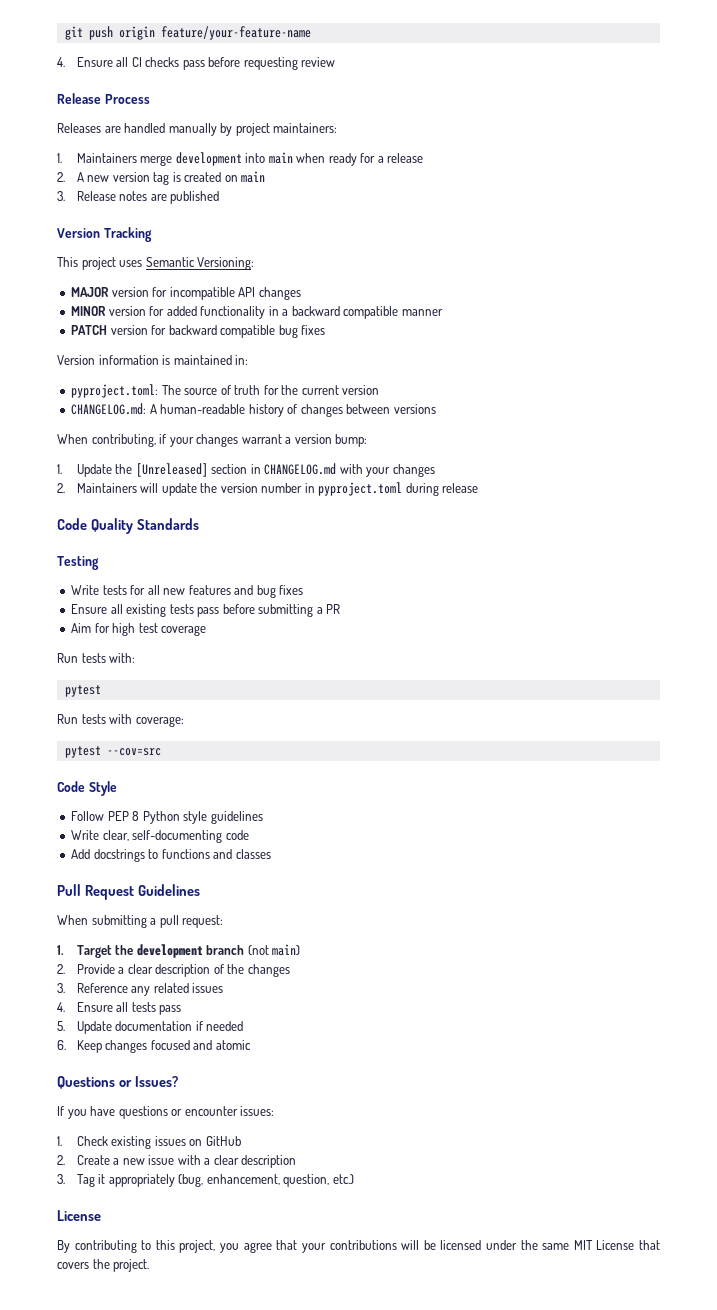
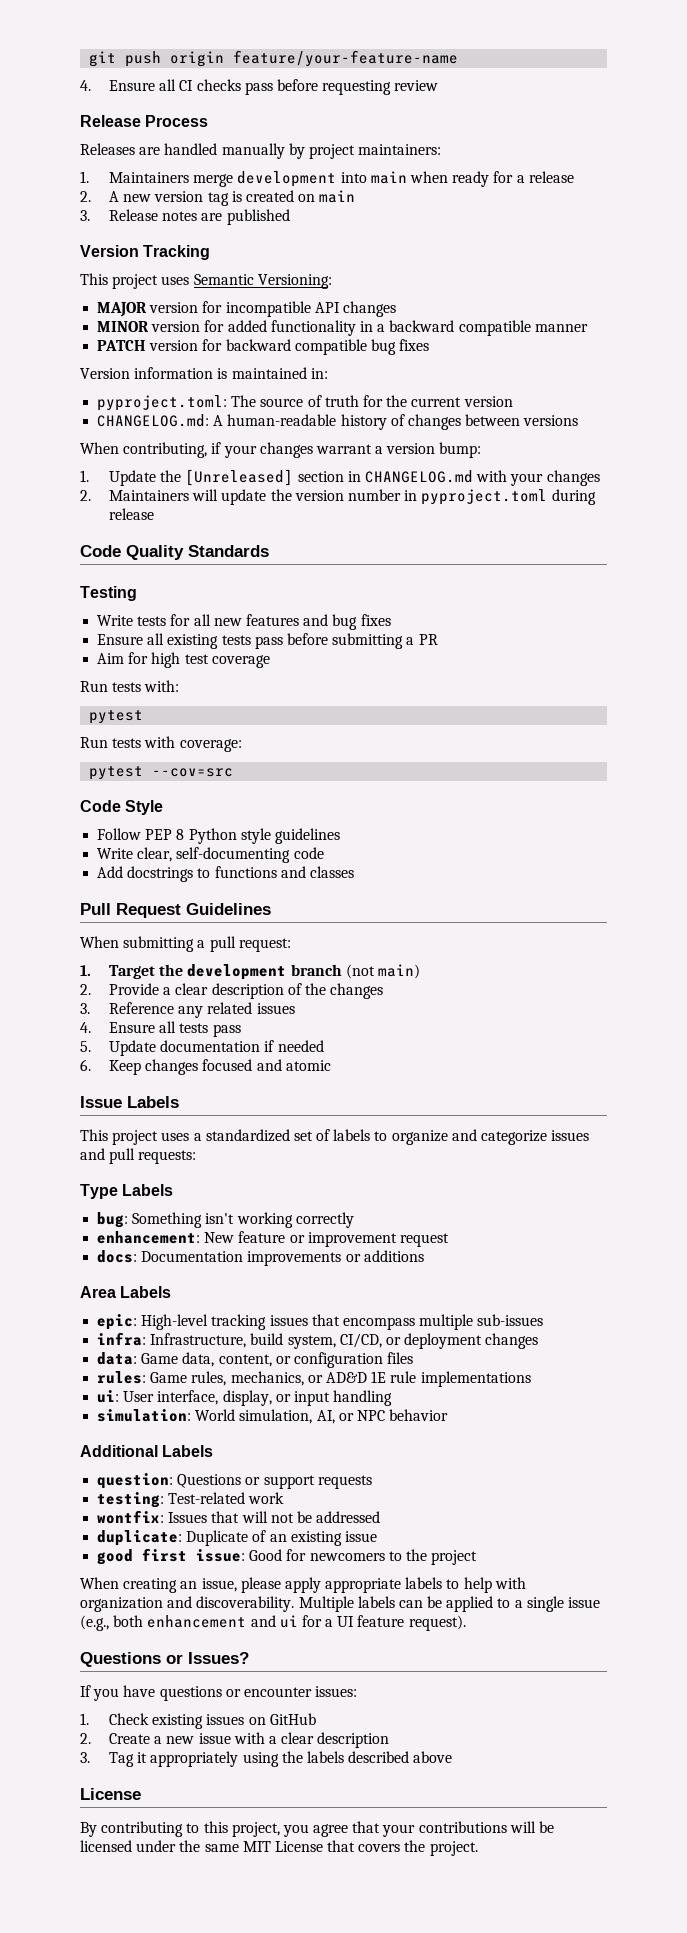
(251, 1045) none -> [80,1096,179,1108] [80,1129,590,1145] [80,1148,197,1164] [80,1184,174,1199] [97,1212,354,1228] [97,1231,449,1247] [97,1250,424,1266] [80,1286,172,1298] [97,1314,544,1330] [97,1332,539,1349] [97,1352,414,1368] [97,1371,531,1387] [97,1390,393,1406] [97,1409,449,1424] [80,1445,214,1457] [97,1473,372,1489] [97,1492,285,1508] [97,1510,381,1524] [97,1530,377,1546] [97,1548,478,1565] [80,1577,526,1593] [80,1596,601,1612] [80,1615,466,1631] // Issue Labels // This project uses a standardized set of labels to organize and categorize issues and pull requests: // Type Labels // bug: Something isn't working correctly // enhancement: New feature or improvement request // docs: Documentation improvements or additions // Area Labels // epic: High-level tracking issues that encompass multiple sub-issues // infra: Infrastructure, build system, CI/CD, or deployment changes // data: Game data, content, or configuration files // rules: Game rules, mechanics, or AD&D 1E rule implementations // ui: User interface, display, or input handling // simulation: World simulation, AI, or NPC behavior // Additional Labels // question: Questions or support requests // testing: Test-related work // wontfix: Issues that will not be addressed // duplicate: Duplicate of an existing issue // good first issue: Good for newcomers to the project // When creating an issue, please apply appropriate labels to help with organization and discoverability. Multiple labels can be applied to a single issue (e.g., both enhancement and ui for a UI feature request).
[178,1174,354,1187] (bug, enhancement, question, etc.) -> [242,1751,453,1767] using the labels described above

